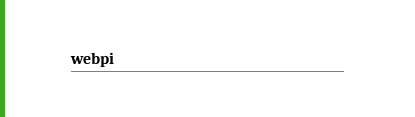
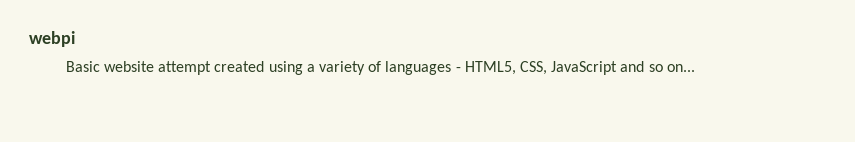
(114, 59) none -> [65,61,695,75] // Basic website attempt created using a variety of languages - HTML5, CSS, JavaScript and so on...

